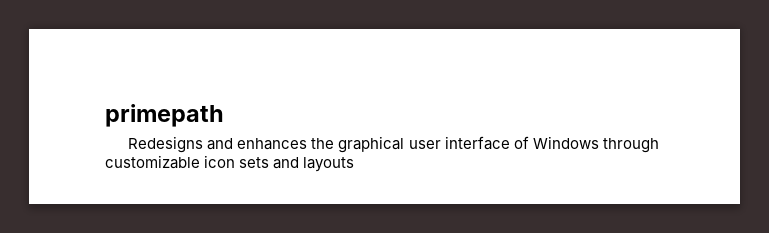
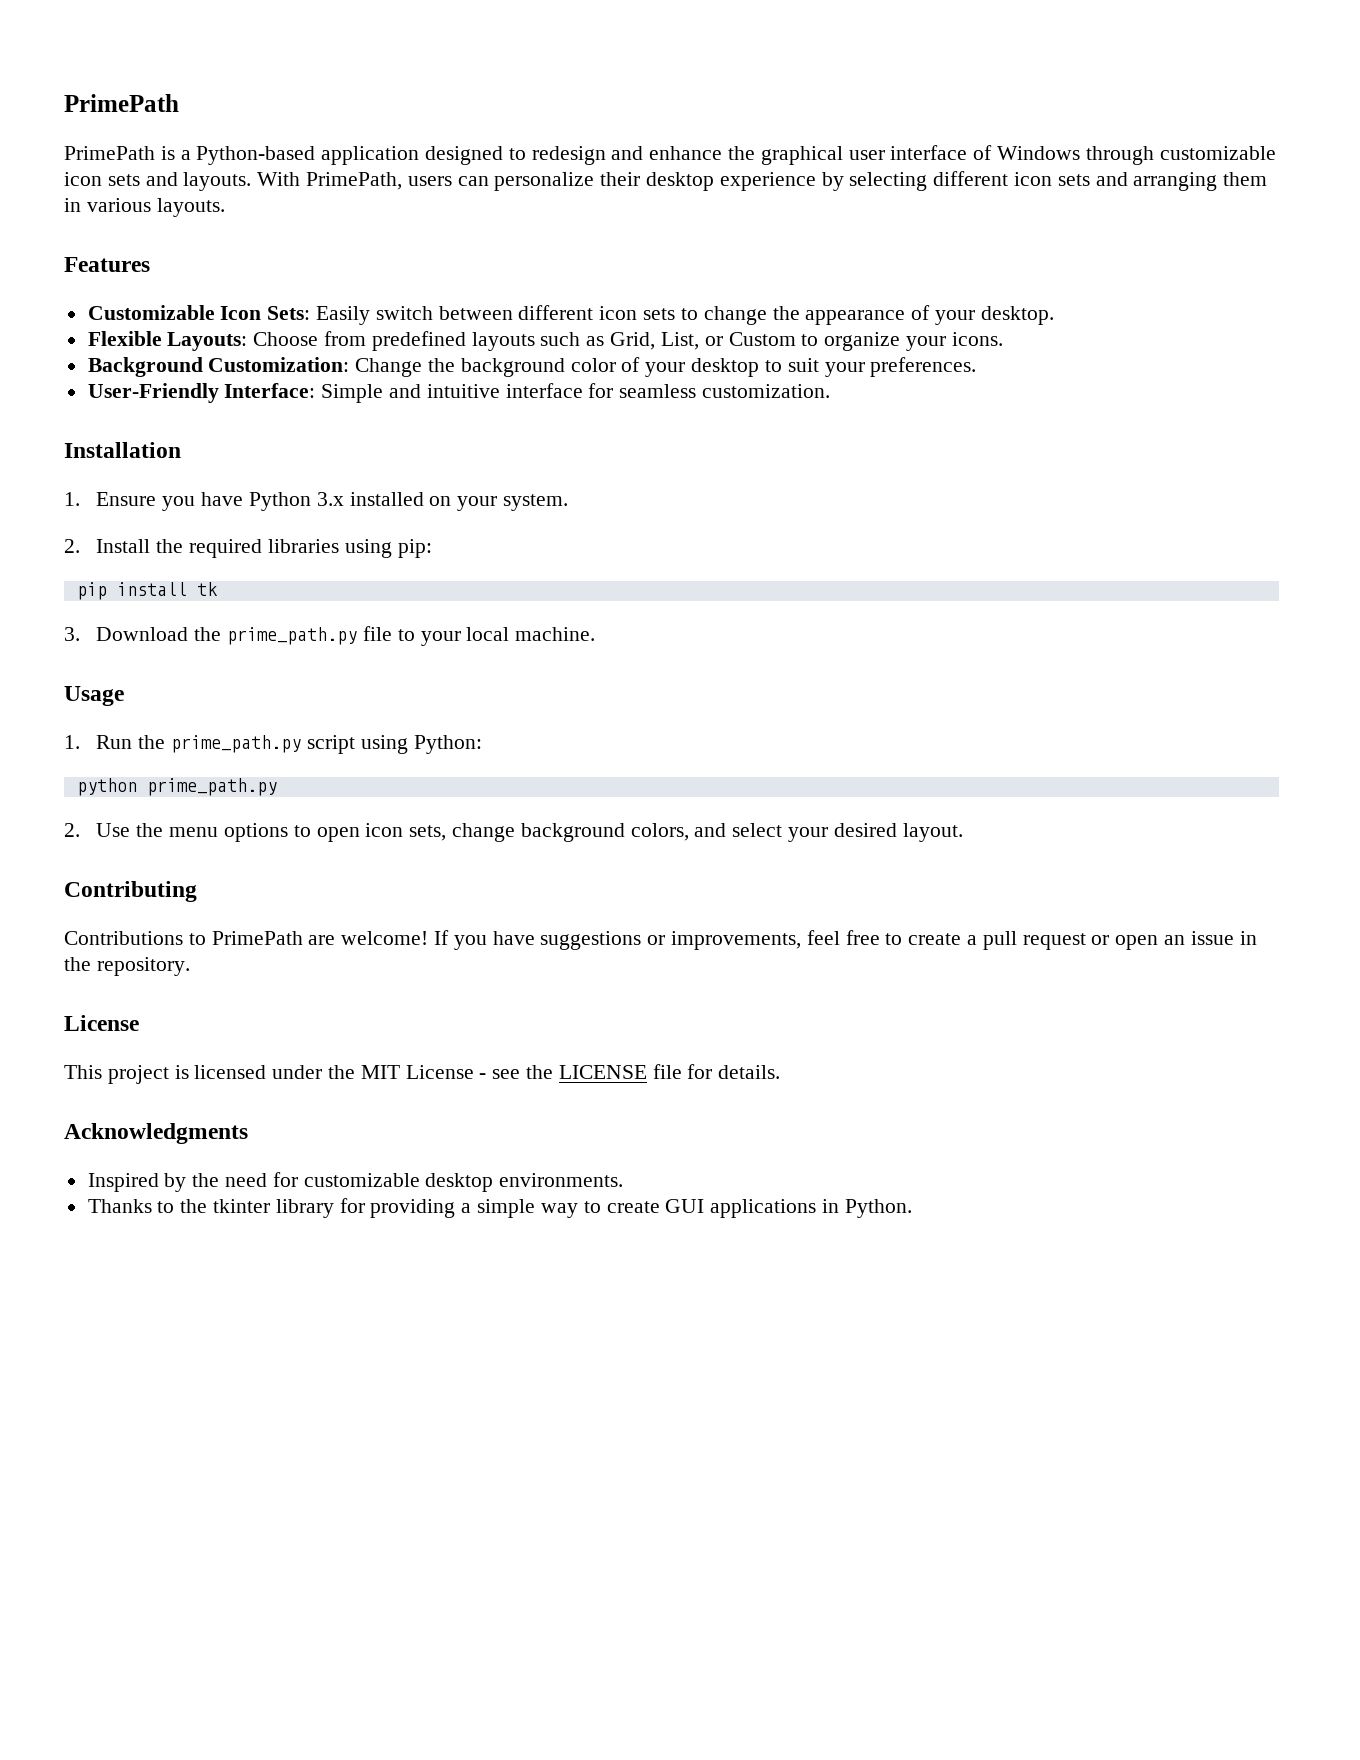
[105,104,224,127] [128,136,308,153] primepath // Redesigns and enhances -> [64,94,179,112] [64,146,723,165] PrimePath // PrimePath is a Python-based application designed to redesign and enhance
[303,157,355,172] layouts -> [183,171,1268,191] [64,198,225,217] [64,257,150,272] [87,305,1054,325] [87,331,1003,351] [87,357,977,377] [87,383,831,403] [64,442,181,458] [64,492,568,511] [64,539,432,558] [76,582,218,600] [64,626,596,646] [64,686,124,706] [64,735,482,754] [76,778,277,796] [64,823,963,842] [64,881,197,902] [64,930,1257,950] [64,957,190,976] [64,1015,139,1031] [64,1064,781,1084] [64,1123,248,1144] [87,1172,624,1192] [87,1198,912,1218] layouts. With PrimePath, users can personalize their desktop experience by selecting different icon sets and arranging them in various layouts. // Features // Customizable Icon Sets: Easily switch between different icon sets to change the appearance of your desktop. // Flexible Layouts: Choose from predefined layouts such as Grid, List, or Custom to organize your icons. // Background Customization: Change the background color of your desktop to suit your preferences. // User-Friendly Interface: Simple and intuitive interface for seamless customization. // Installation // 1. Ensure you have Python 3.x installed on your system. // 2. Install the required libraries using pip: // pip install tk // 3. Download the prime_path.py file to your local machine. // Usage // 1. Run the prime_path.py script using Python: // python prime_path.py // 2. Use the menu options to open icon sets, change background colors, and select your desired layout. // Contributing // Contributions to PrimePath are welcome! If you have suggestions or improvements, feel free to create a pull request or open an issue in the repository. // License // This project is licensed under the MIT License - see the LICENSE file for details. // Acknowledgments // Inspired by the need for customizable desktop environments. // Thanks to the tkinter library for providing a simple way to create GUI applications in Python.

